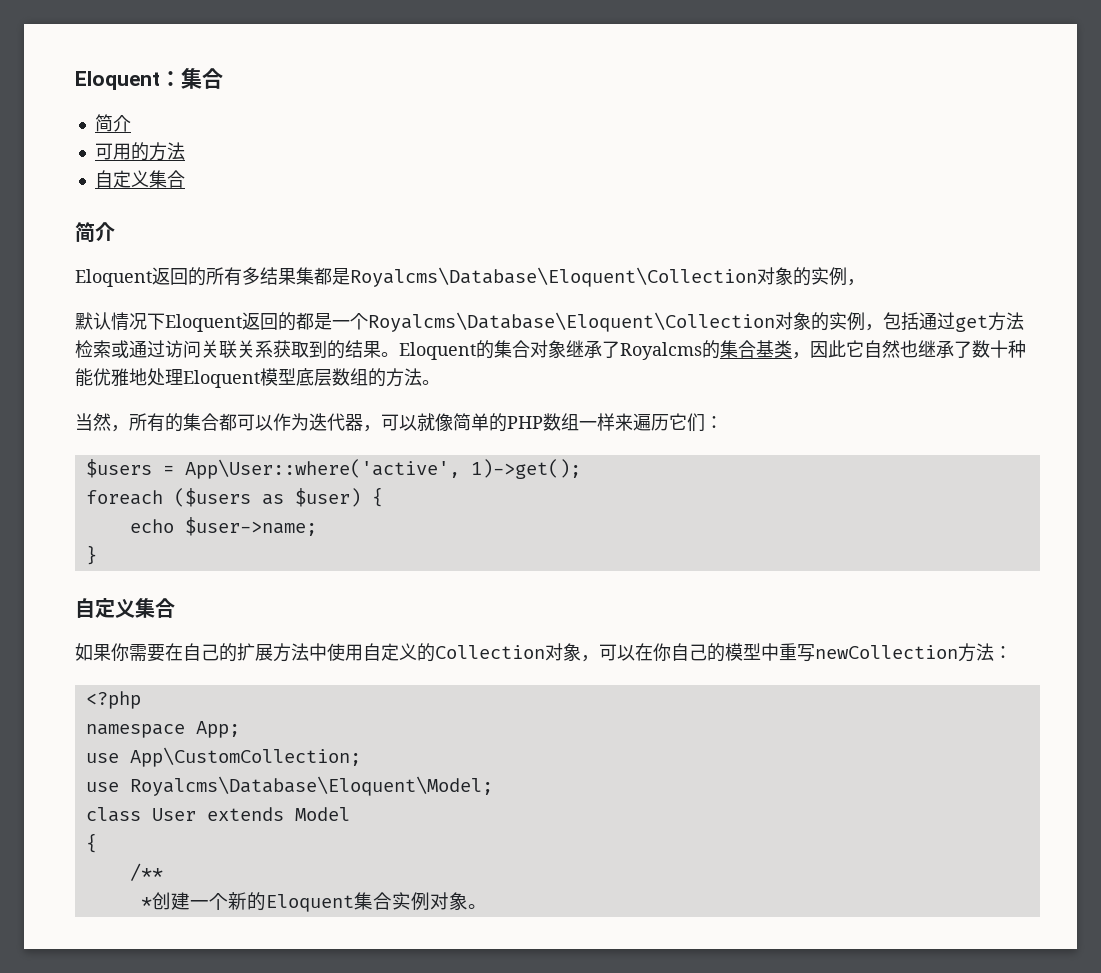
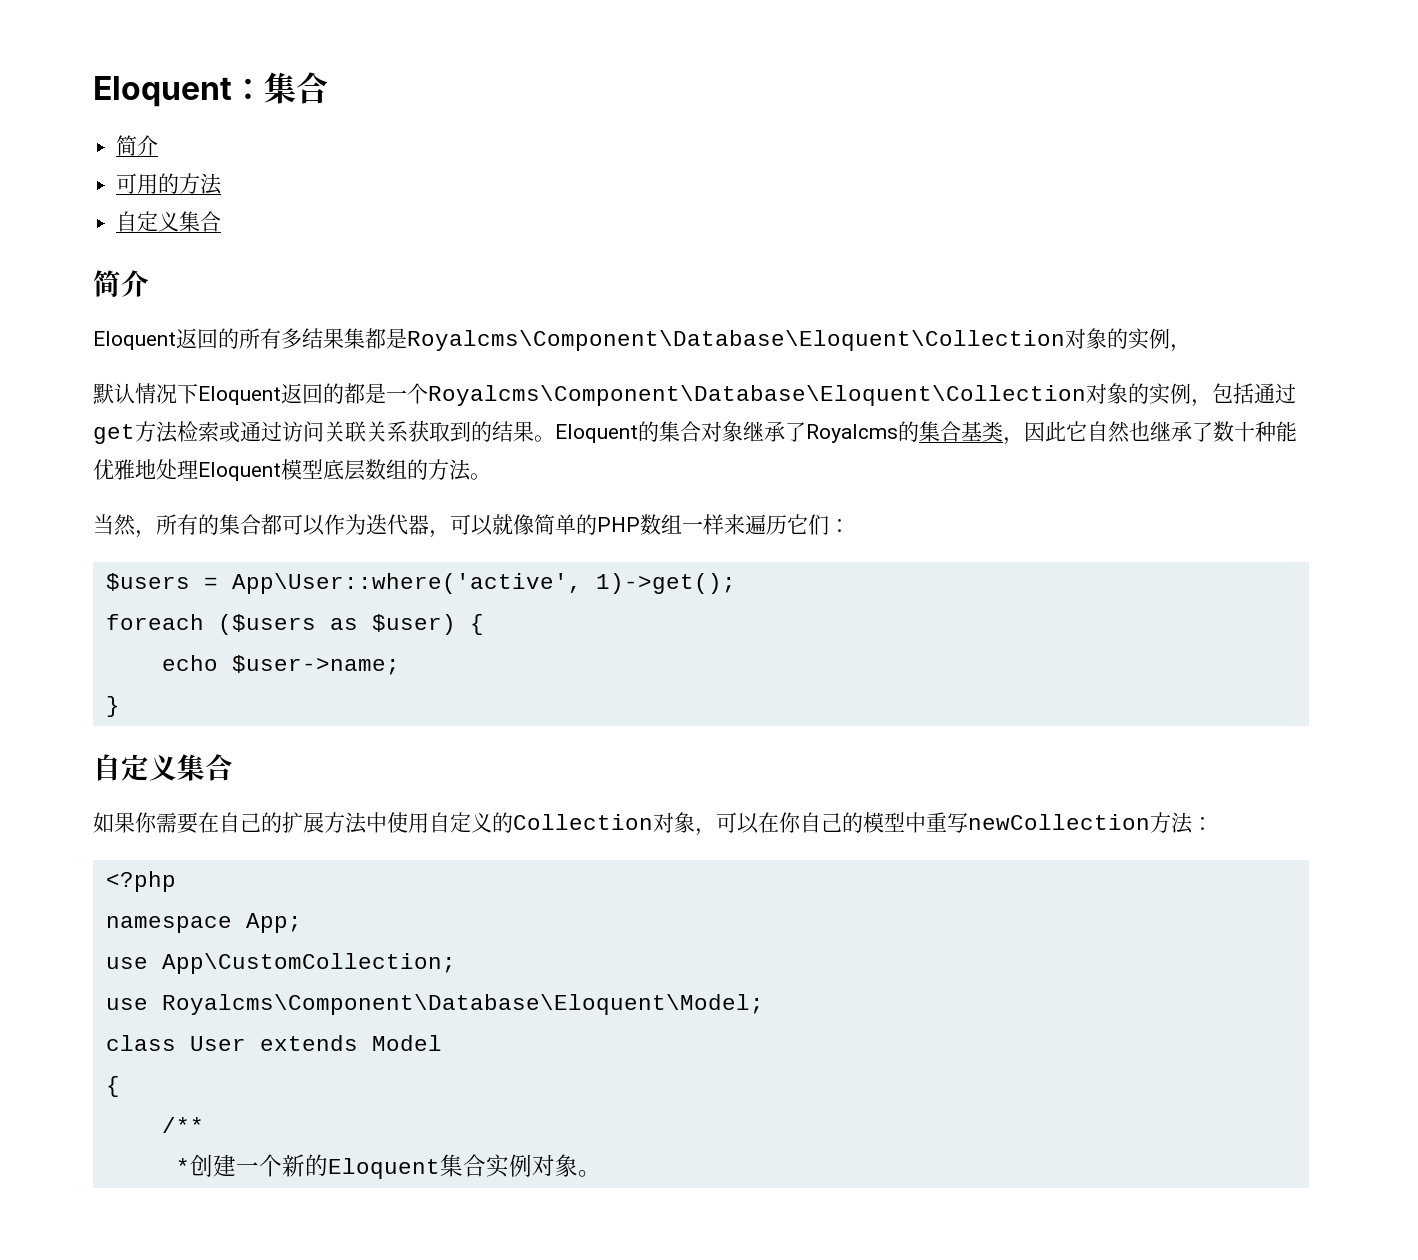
[350,267,757,287] Royalcms\Database\Eloquent\Collection -> [407,330,1065,351] Royalcms\Component\Database\Eloquent\Collection
[368,312,775,332] Royalcms\Database\Eloquent\Collection -> [428,385,1086,406] Royalcms\Component\Database\Eloquent\Collection
[129,776,493,796] Royalcms\Database\Eloquent\Model; -> [161,994,764,1015] Royalcms\Component\Database\Eloquent\Model;

